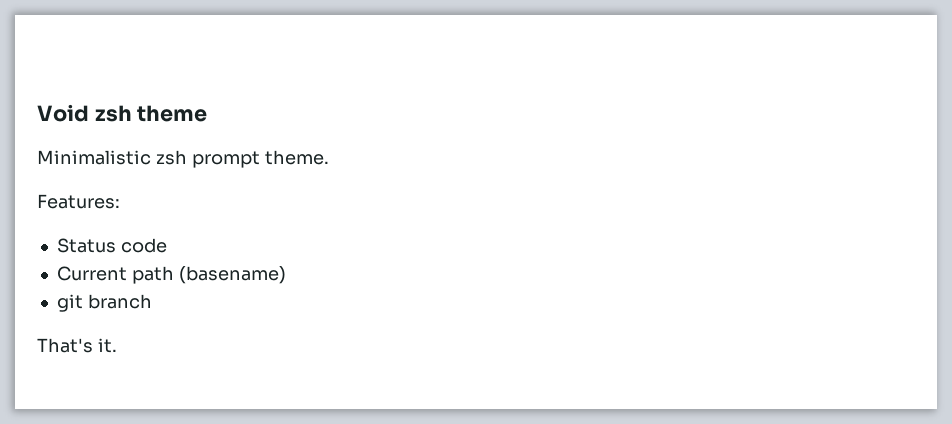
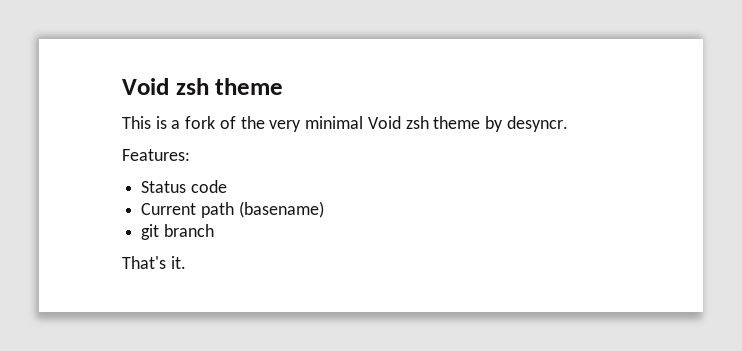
[37,150,329,168] Minimalistic zsh prompt theme. -> [122,116,568,132] This is a fork of the very minimal Void zsh theme by desyncr.

